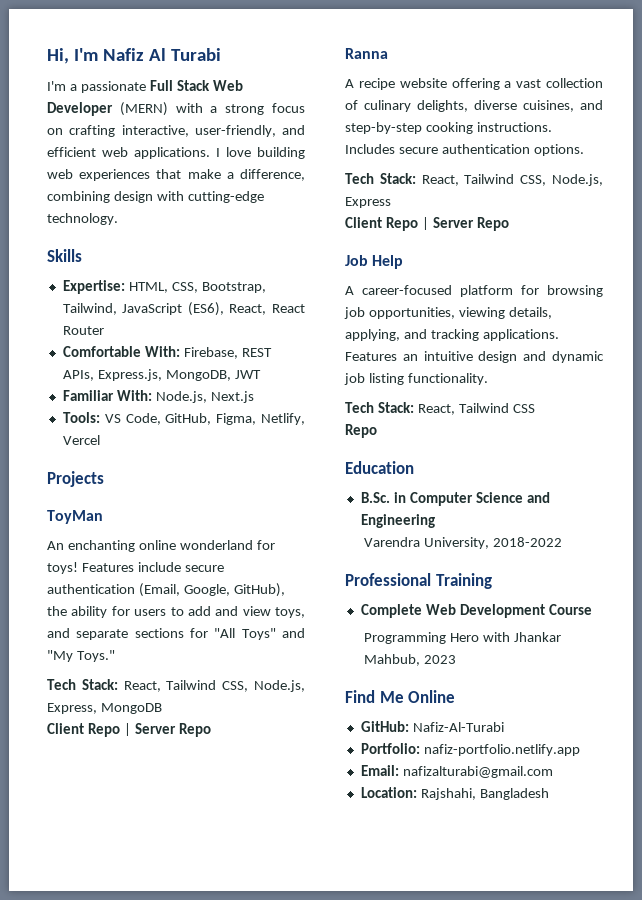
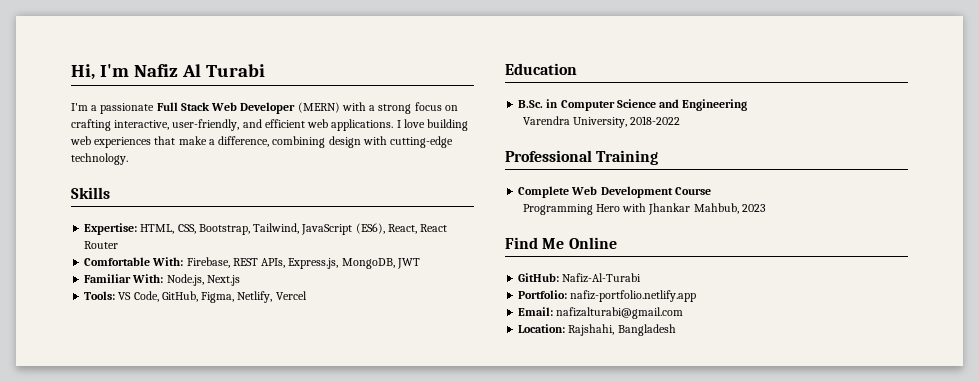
[47,471,104,487] [47,510,103,524] [47,540,275,552] [47,562,224,574] [47,583,285,597] [47,606,305,618] [47,628,305,640] [47,650,115,662] [47,679,305,692] [47,703,162,714] [47,723,211,737] [345,48,388,59] [345,78,603,90] [345,100,603,112] [345,122,552,134] [345,144,584,156] [345,173,603,186] [345,197,391,208] [345,217,509,231] [345,255,404,269] [345,285,603,297] [344,307,552,319] [345,329,559,341] [345,351,604,363] [344,373,488,385] [345,402,535,415] [345,424,377,438] // Projects // ToyMan // An enchanting online wonderland for toys! Features include secure authentication (Email, Google, GitHub), the ability for users to add and view toys, and separate sections for "All Toys" and "My Toys." // Tech Stack: React, Tailwind CSS, Node.js, Express, MongoDB // Client Repo | Server Repo // Ranna // A recipe website offering a vast collection of culinary delights, diverse cuisines, and step-by-step cooking instructions. Includes secure authentication options. // Tech Stack: React, Tailwind CSS, Node.js, Express // Client Repo | Server Repo // Job Help // A career-focused platform for browsing job opportunities, viewing details, applying, and tracking applications. Features an intuitive design and dynamic job listing functionality. // Tech Stack: React, Tailwind CSS // Repo -> (307, 295) none

